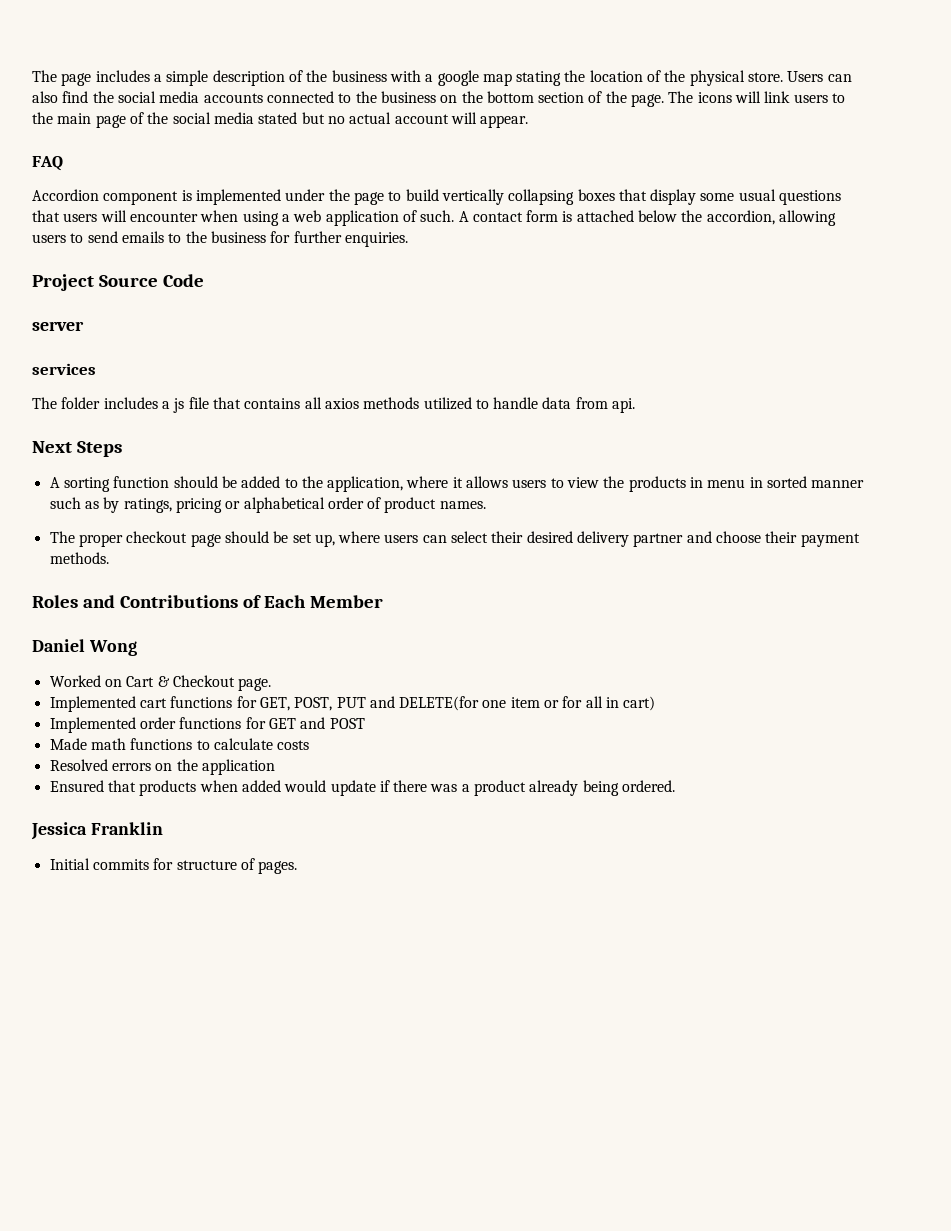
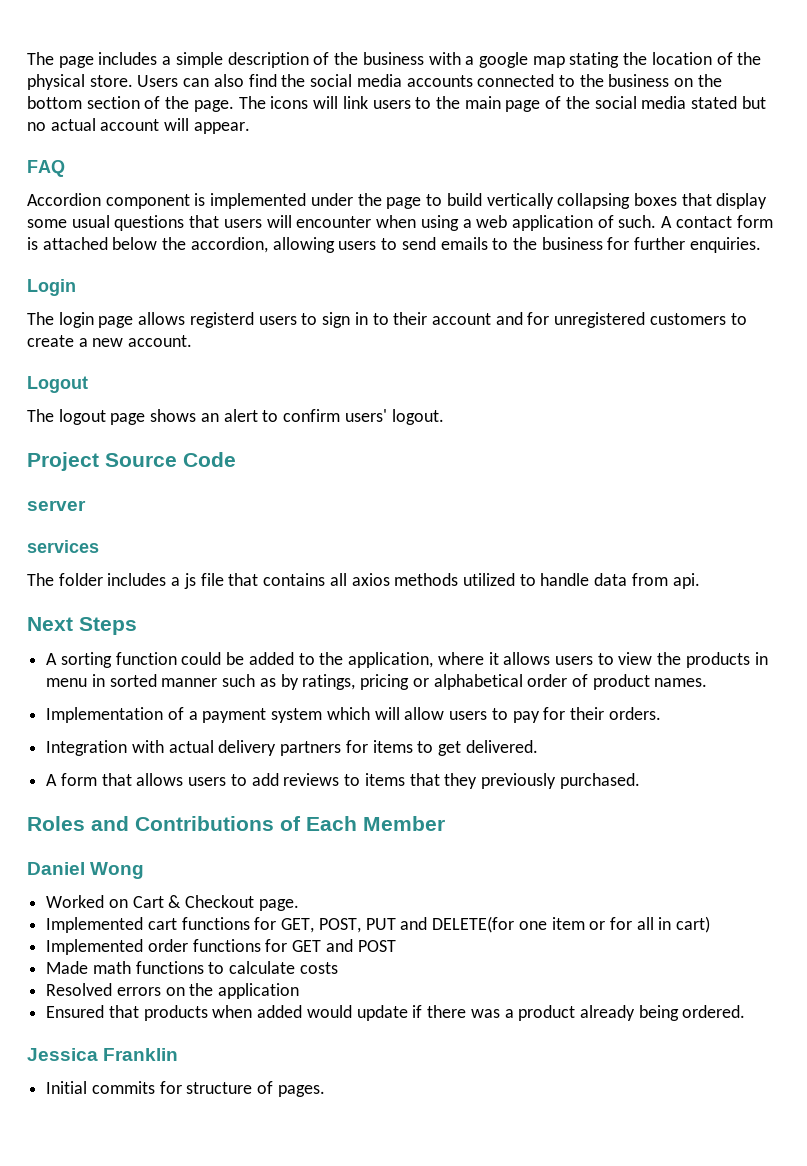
(408, 239) none -> [27,279,76,296] [27,312,747,328] [27,335,193,347] [27,376,88,393] [27,409,444,425] // Login // The login page allows registerd users to sign in to their account and for unregistered customers to create a new account. // Logout // The logout page shows an alert to confirm users' logout.
[173,476,218,488] should -> [181,652,222,665] could
[49,531,860,547] [49,552,109,564] The proper checkout page should be set up, where users can select their desired delivery partner and choose their payment methods. -> [46,707,661,723] [46,740,538,756] [46,773,640,789] Implementation of a payment system which will allow users to pay for their orders. // Integration with actual delivery partners for items to get delivered. // A form that allows users to add reviews to items that they previously purchased.

